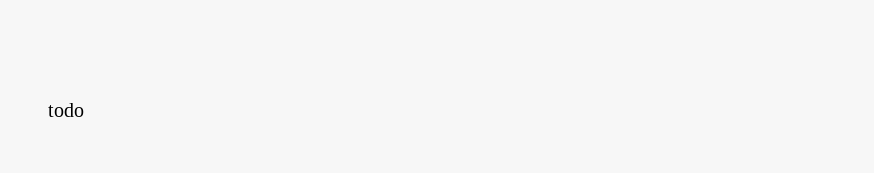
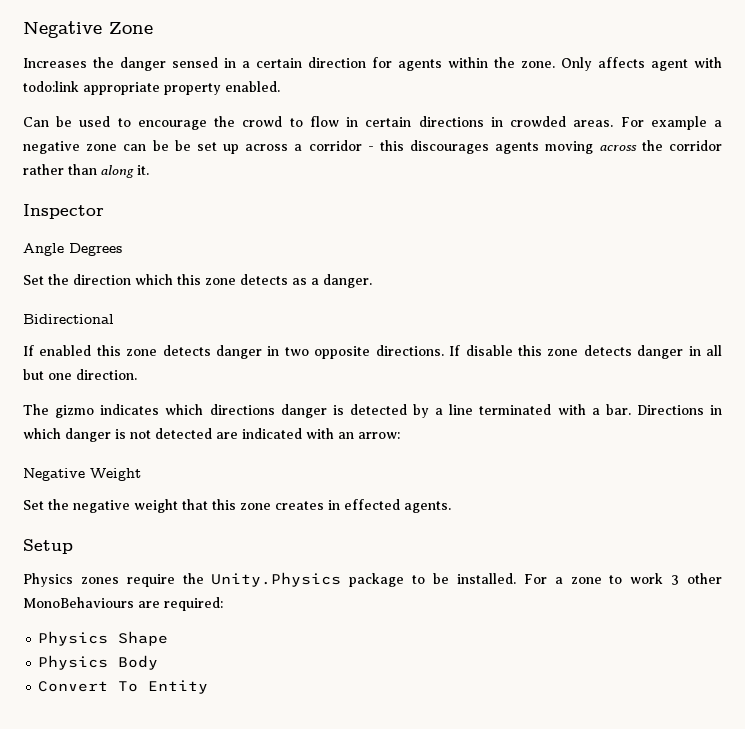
[48,103,84,117] todo -> [23,21,153,38] [23,57,722,71] [23,81,280,95] [23,116,723,130] [23,140,722,154] [23,164,149,178] [23,204,104,219] [23,243,122,256] [23,274,372,288] [23,314,114,324] [23,345,722,359] [23,369,137,380] [23,404,722,418] [23,428,400,442] [23,468,141,481] [23,499,451,513] [23,539,73,554] [23,572,723,587] [23,597,223,611] [38,631,169,646] [38,655,159,670] [38,680,209,694] Negative Zone // Increases the danger sensed in a certain direction for agents within the zone. Only affects agent with todo:link appropriate property enabled. // Can be used to encourage the crowd to flow in certain directions in crowded areas. For example a negative zone can be be set up across a corridor - this discourages agents moving across the corridor rather than along it. // Inspector // Angle Degrees // Set the direction which this zone detects as a danger. // Bidirectional // If enabled this zone detects danger in two opposite directions. If disable this zone detects danger in all but one direction. // The gizmo indicates which directions danger is detected by a line terminated with a bar. Directions in which danger is not detected are indicated with an arrow: // Negative Weight // Set the negative weight that this zone creates in effected agents. // Setup // Physics zones require the Unity.Physics package to be installed. For a zone to work 3 other MonoBehaviours are required: // Physics Shape // Physics Body // Convert To Entity

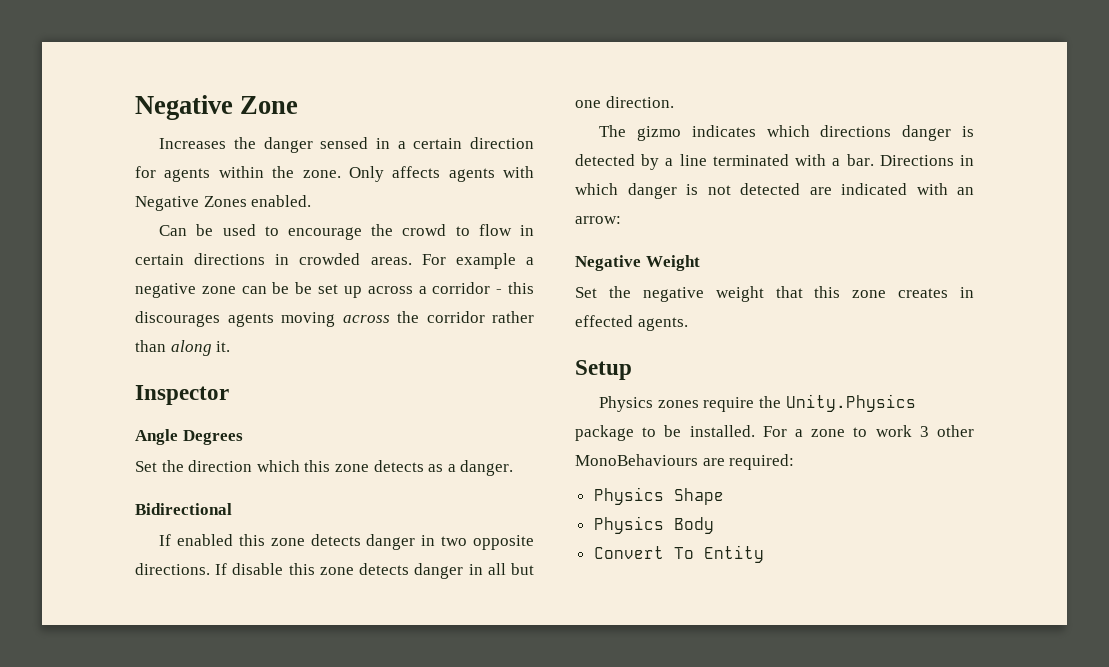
[651,57,722,71] [23,81,221,95] agent with todo:link appropriate property -> [448,166,534,182] [135,196,247,211] agents with Negative Zones

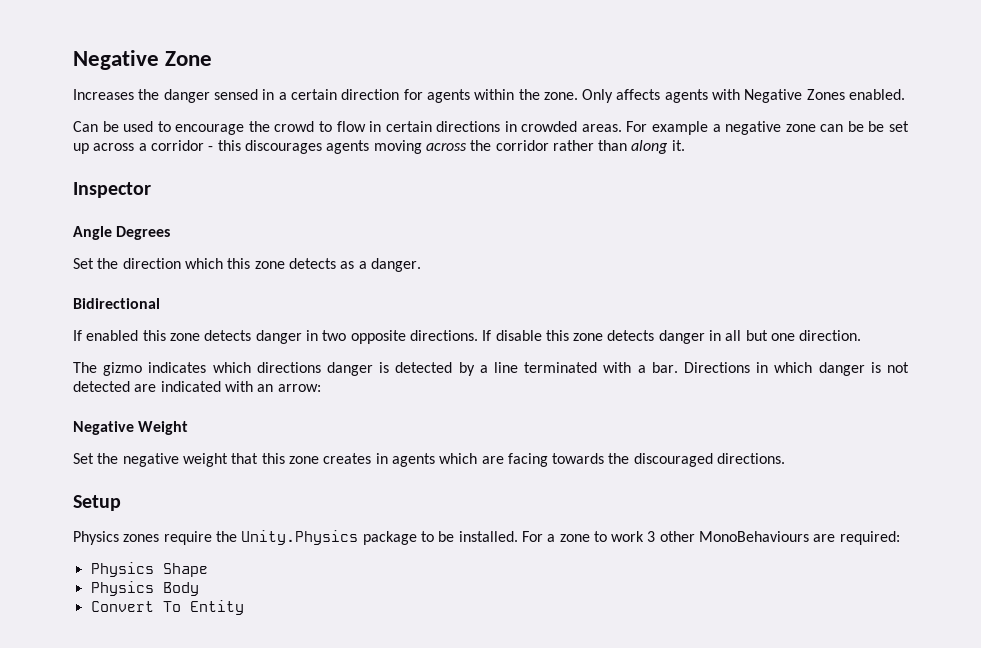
[575,315,688,331] effected agents. -> [391,453,786,467] agents which are facing towards the discouraged directions.

